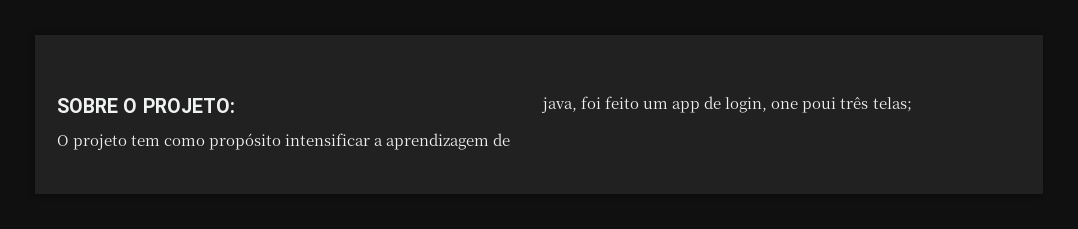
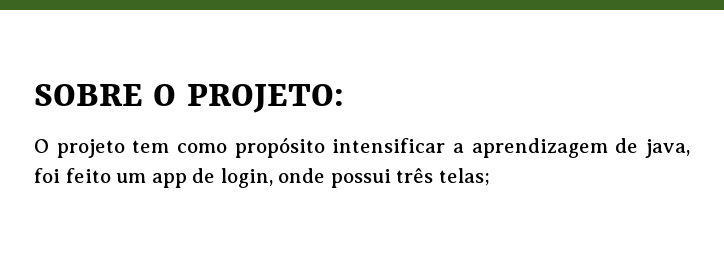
[771,97,837,113] one poui -> [278,168,391,188] onde possui

